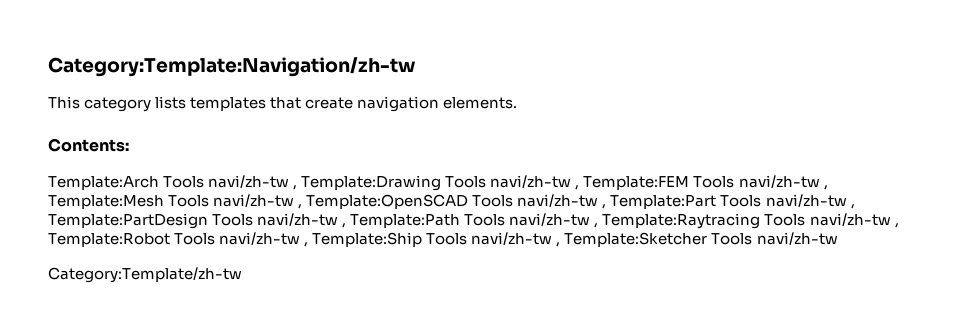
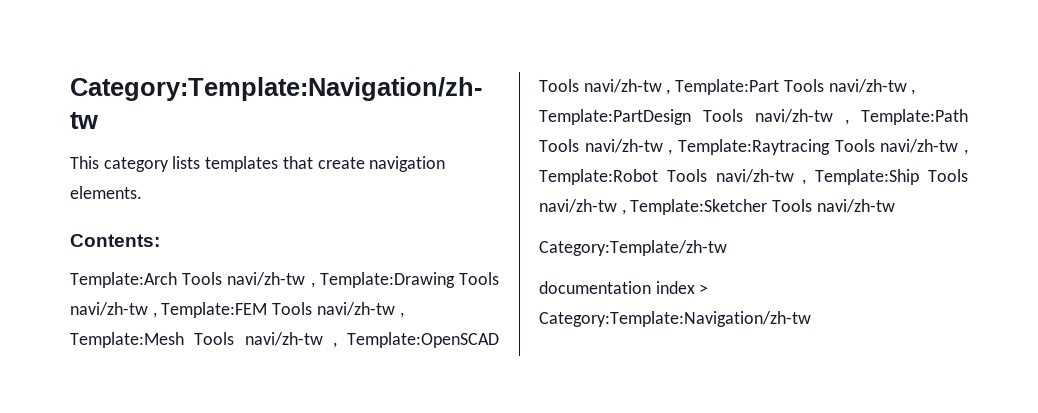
(242, 275) none -> [539,281,709,294] [539,311,811,327] // documentation index > Category:Template:Navigation/zh-tw

